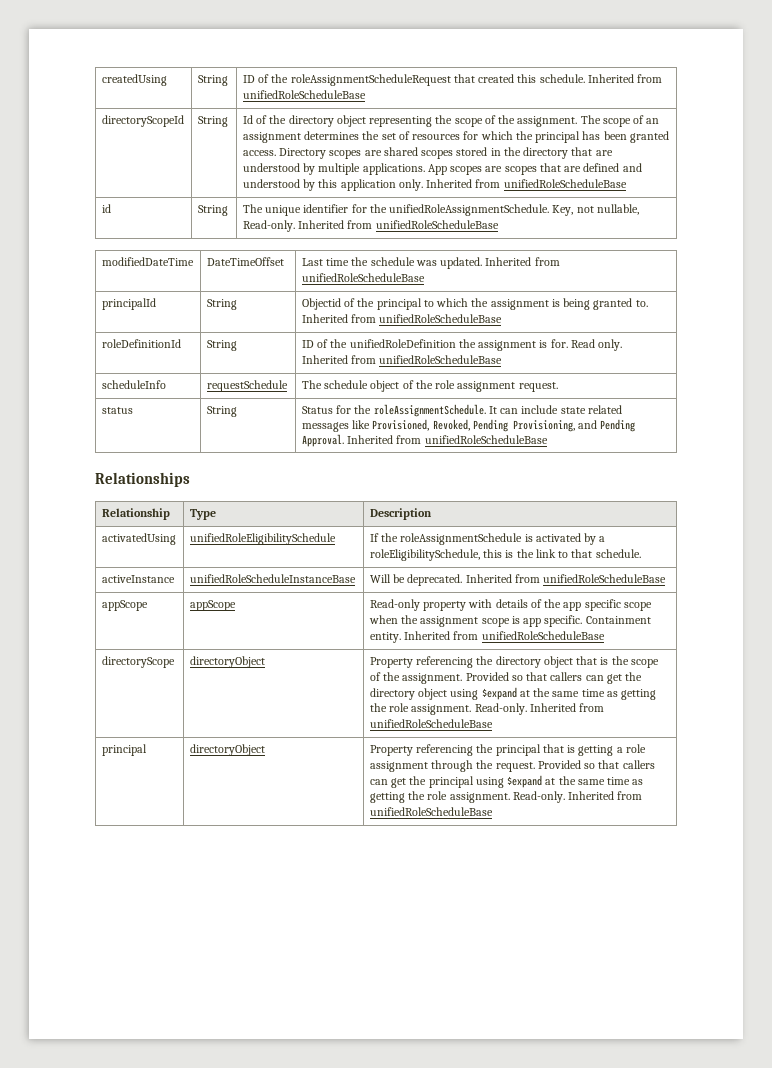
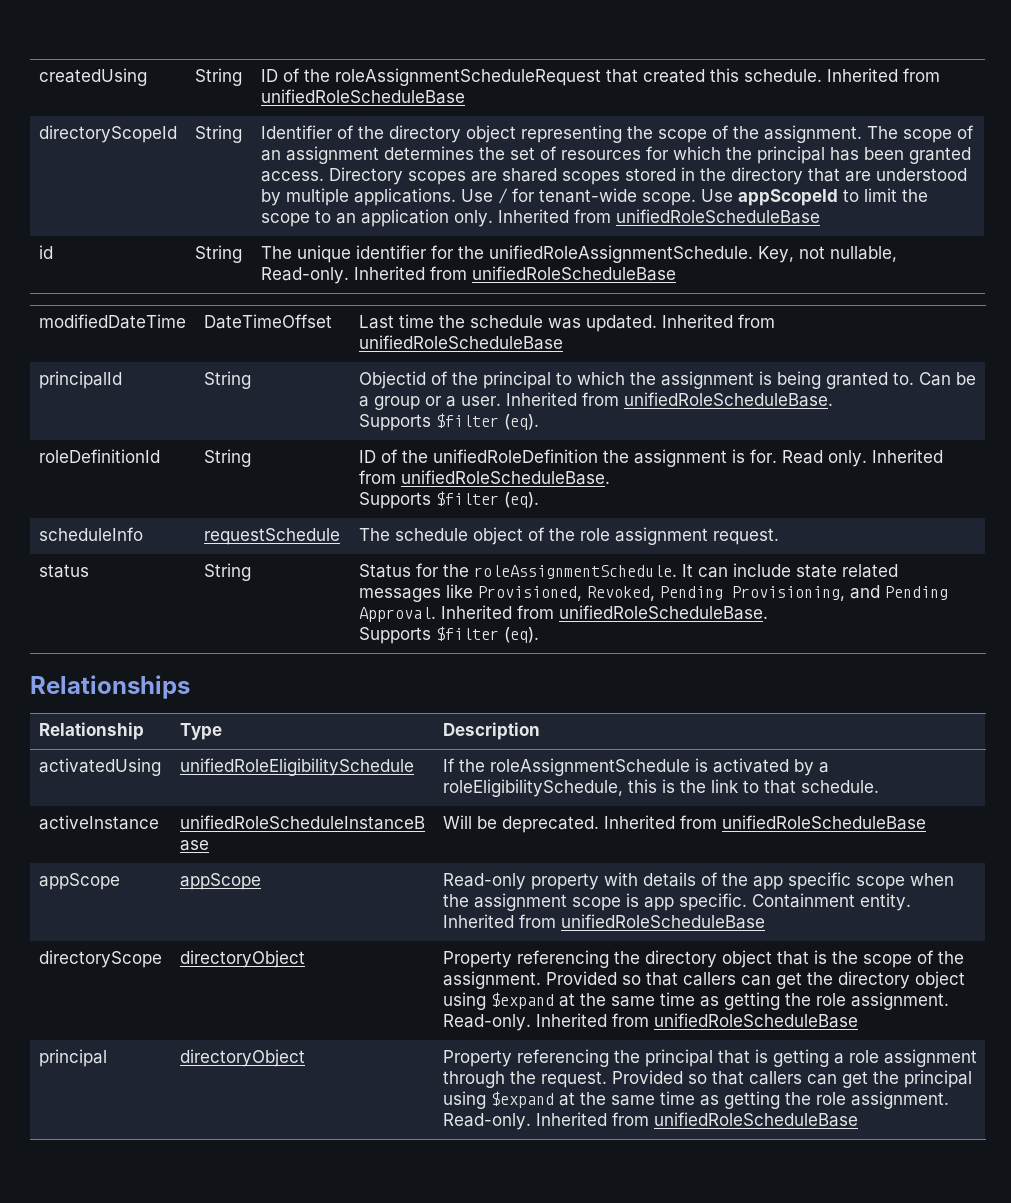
[242,115,253,124] Id -> [260,125,333,139] Identifier
[427,163,642,175] [242,179,338,191] App scopes are scopes that are defined and understood by this -> [460,188,928,206] [260,210,356,227] Use / for tenant-wide scope. Use appScopeId to limit the scope to an
[301,314,503,323] Inherited from unifiedRoleScheduleBase -> [918,372,976,386] [358,392,833,410] [358,413,539,431] Can be a group or a user. Inherited from unifiedRoleScheduleBase. // Supports $filter (eq).
[379,355,503,364] unifiedRoleScheduleBase -> [400,470,610,485] [358,491,539,509] unifiedRoleScheduleBase. // Supports $filter (eq).
[424,435,548,444] unifiedRoleScheduleBase -> [558,605,768,620] [358,626,539,644] unifiedRoleScheduleBase. // Supports $filter (eq).

